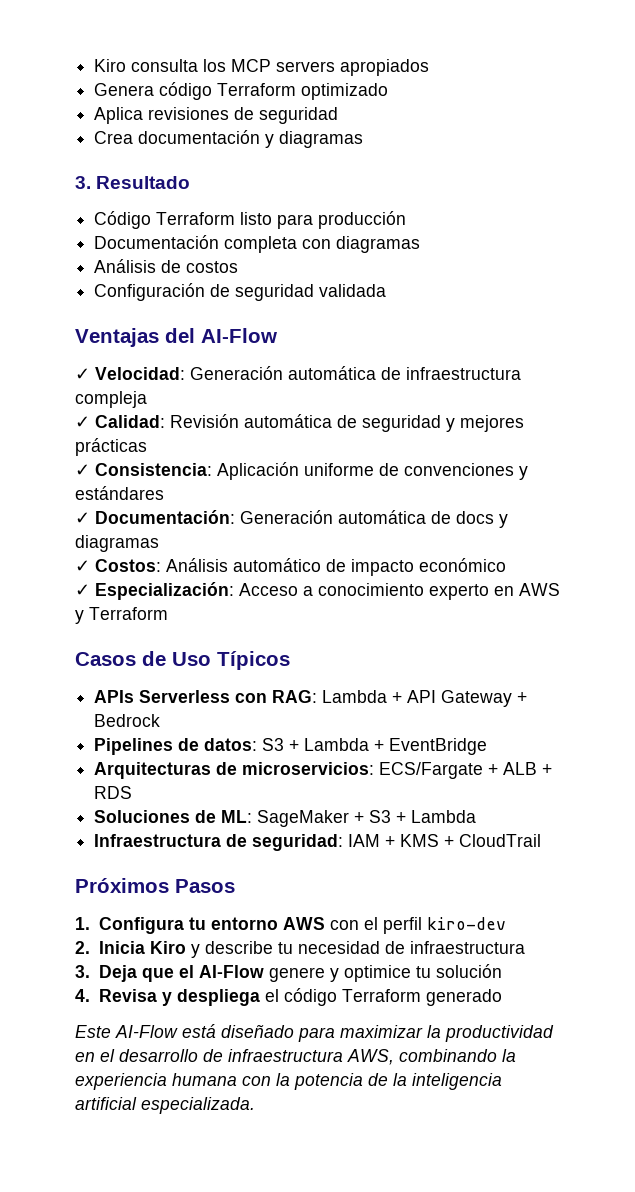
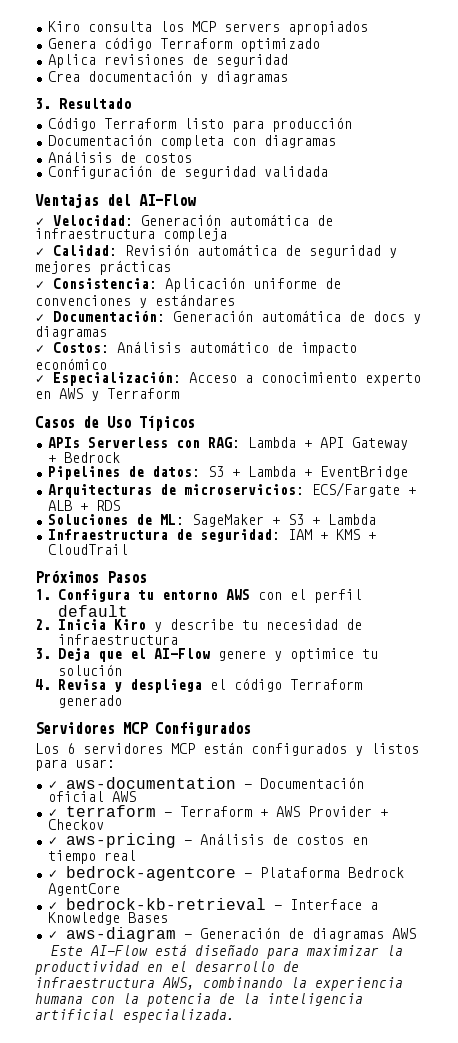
[426,917,506,930] kiro-dev -> [57,605,128,617] default
(502, 997) none -> [35,722,251,736] [35,742,419,756] [35,759,115,771] [47,777,364,789] [47,791,136,802] [47,805,388,817] [47,819,104,830] [47,833,368,848] [47,850,136,864] [47,866,404,881] [47,883,120,896] [47,898,378,910] [47,912,168,925] [47,927,416,942] // Servidores MCP Configurados // Los 6 servidores MCP están configurados y listos para usar: // ✓ aws-documentation - Documentación oficial AWS // ✓ terraform - Terraform + AWS Provider + Checkov // ✓ aws-pricing - Análisis de costos en tiempo real // ✓ bedrock-agentcore - Plataforma Bedrock AgentCore // ✓ bedrock-kb-retrieval - Interface a Knowledge Bases // ✓ aws-diagram - Generación de diagramas AWS

